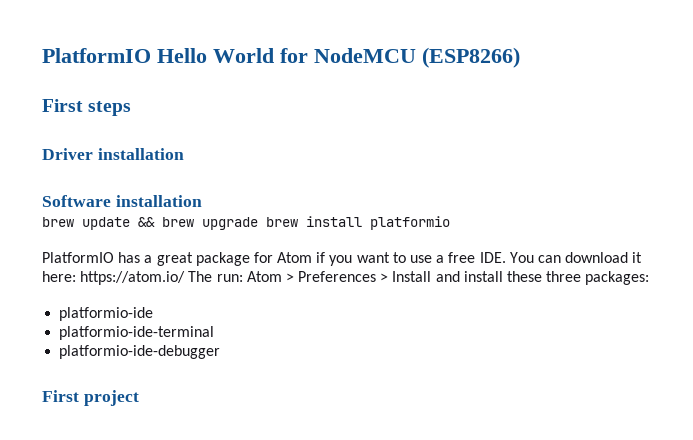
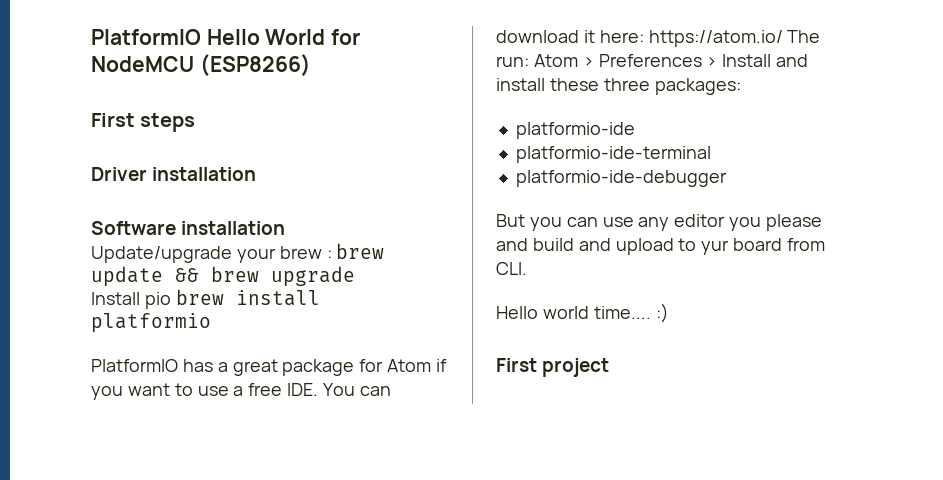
(202, 201) none -> [91,246,332,263] Update/upgrade your brew :
(258, 223) none -> [91,292,171,309] // Install pio
(221, 352) none -> [496,214,823,231] [496,238,826,255] [496,262,527,275] [496,303,669,323] // But you can use any editor you please and build and upload to yur board from CLI. // Hello world time.... :)

